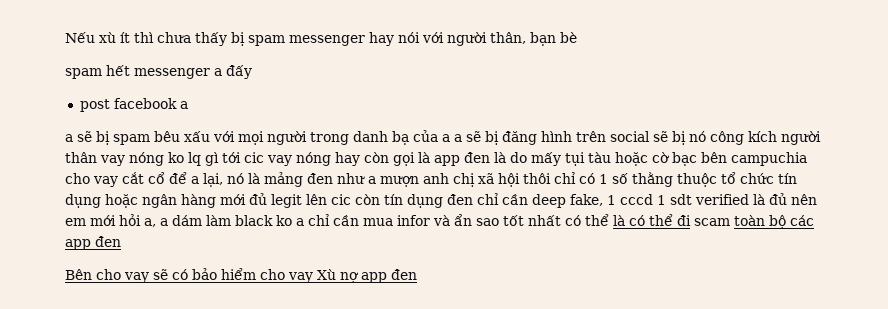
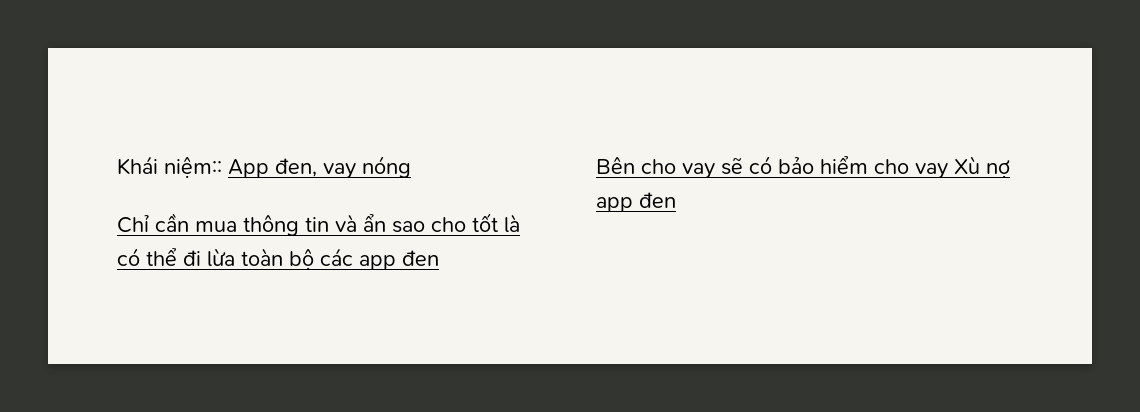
[65,32,577,46] [65,65,252,79] [79,98,188,112] [65,130,821,145] [65,152,807,166] [65,172,797,187] [65,193,817,208] [65,214,609,227] Nếu xù ít thì chưa thấy bị spam messenger hay nói với người thân, bạn bè // spam hết messenger a đấy // post facebook a // a sẽ bị spam bêu xấu với mọi người trong danh bạ của a a sẽ bị đăng hình trên social sẽ bị nó công kích người thân vay nóng ko lq gì tới cic vay nóng hay còn gọi là app đen là do mấy tụi tàu hoặc cờ bạc bên campuchia cho vay cắt cổ để a lại, nó là mảng đen như a mượn anh chị xã hội thôi chỉ có 1 số thằng thuộc tổ chức tín dụng hoặc ngân hàng mới đủ legit lên cic còn tín dụng đen chỉ cần deep fake, 1 cccd 1 sdt verified là đủ nên em mới hỏi a, a dám làm black ko a chỉ cần mua infor và ẩn sao tốt nhất có thể -> [117,156,411,179] [117,213,498,236] Khái niệm:: App đen, vay nóng // Chỉ cần mua thông tin và ẩn sao cho tốt
[694,218,730,226] scam -> [207,248,235,267] lừa

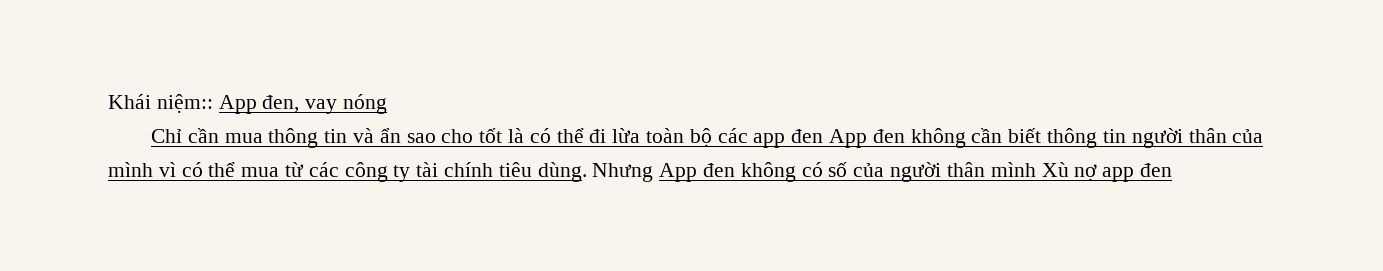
[596,156,948,179] // Bên cho vay sẽ có bảo hiểm cho vay -> [829,128,1264,148] [108,162,1036,182] App đen không cần biết thông tin người thân của mình vì có thể mua từ các công ty tài chính tiêu dùng. Nhưng App đen không có số của người thân mình

